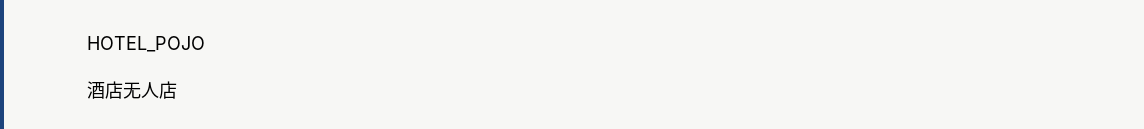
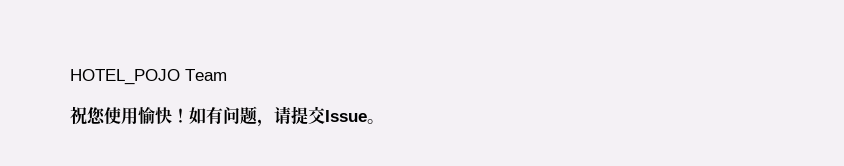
[87,81,177,99] // 酒店无人店 -> [185,69,227,81] [70,106,384,127] Team // 祝您使用愉快！如有问题，请提交Issue。

